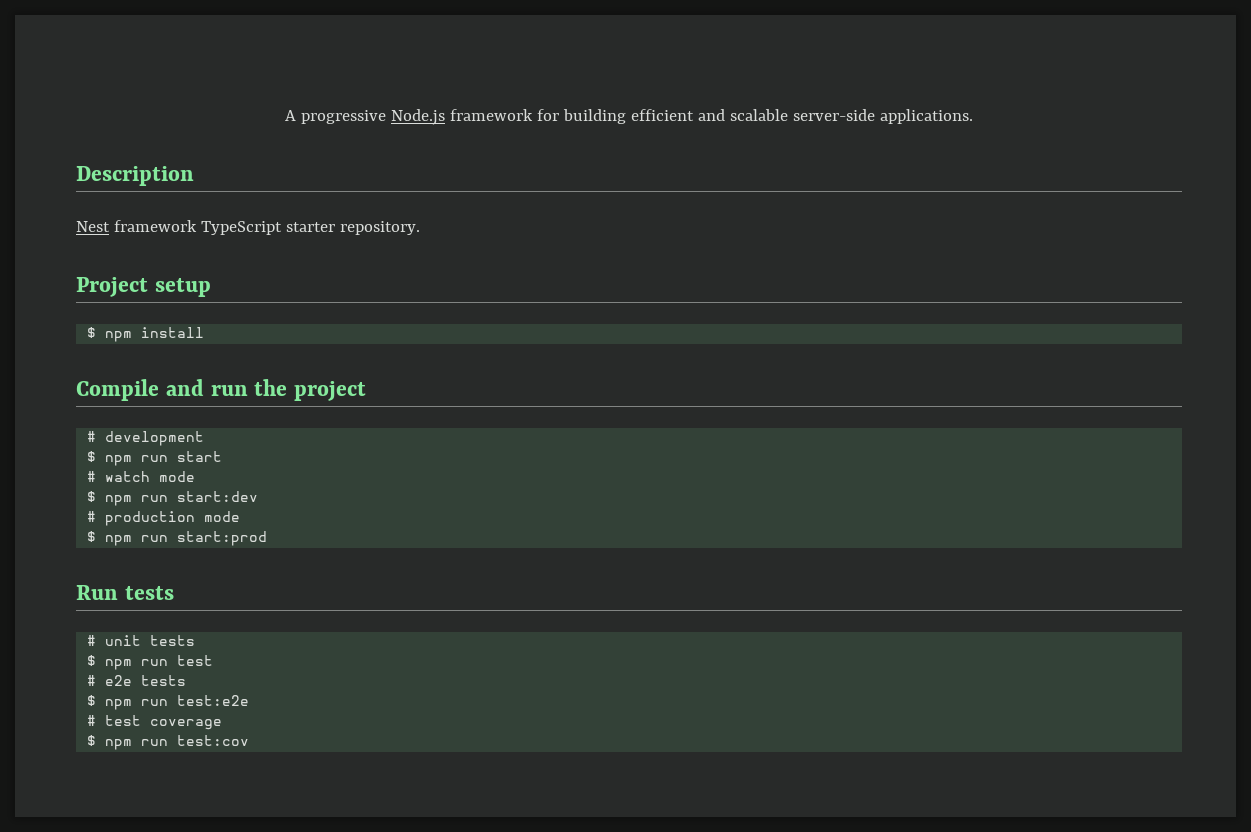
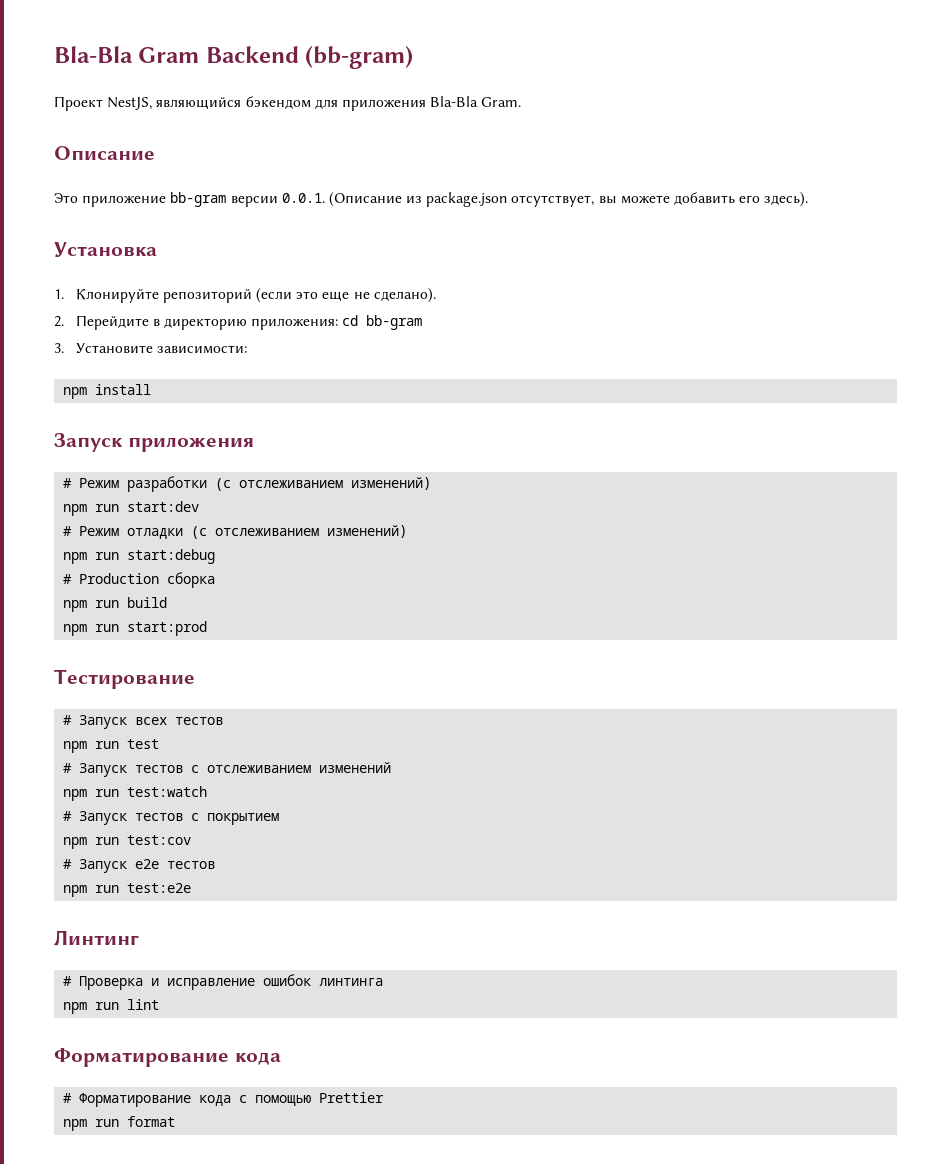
[285,109,973,125] [76,166,194,186] [76,220,420,235] [76,277,211,297] [87,327,205,342] [76,379,366,401] [87,431,205,446] [87,451,223,466] [87,471,196,482] [87,491,259,506] [87,511,241,526] [87,531,97,542] A progressive Node.js framework for building efficient and scalable server-side applications. // Description // Nest framework TypeScript starter repository. // Project setup // $ npm install // Compile and run the project // # development // $ npm run start // # watch mode // $ npm run start:dev // # production mode // $ -> [54,46,414,69] [54,96,522,111] [54,146,155,160] [54,192,809,207] [54,242,157,257] [54,288,436,303] [54,315,423,330] [54,343,247,354] [63,384,152,399] [54,433,254,452] [63,476,432,492] [63,501,200,516] [63,525,408,539] [63,549,216,564] [63,572,216,588] [63,597,168,612] Bla-Bla Gram Backend (bb-gram) // Проект NestJS, являющийся бэкендом для приложения Bla-Bla Gram. // Описание // Это приложение bb-gram версии 0.0.1. (Описание из package.json отсутствует, вы можете добавить его здесь). // Установка // 1. Клонируйте репозиторий (если это еще не сделано). // 2. Перейдите в директорию приложения: cd bb-gram // 3. Установите зависимости: // npm install // Запуск приложения // # Режим разработки (с отслеживанием изменений) // npm run start:dev // # Режим отладки (с отслеживанием изменений) // npm run start:debug // # Production сборка // npm run build //
[76,585,174,600] [87,635,196,646] [87,655,97,666] Run tests // # unit tests // $ -> [54,669,195,689] [63,715,224,729] Тестирование // # Запуск всех тестов //
[105,675,187,686] [87,695,97,706] e2e tests // $ -> [79,762,392,777] [63,786,208,801] [63,811,280,825] [63,835,192,849] [63,859,216,873] Запуск тестов с отслеживанием изменений // npm run test:watch // # Запуск тестов с покрытием // npm run test:cov // # Запуск e2e тестов //
[87,715,223,730] [87,735,250,750] // # test coverage // $ npm run test:cov -> [54,930,139,946] [63,974,384,990] [63,999,160,1014] [54,1048,281,1067] [63,1092,385,1107] [63,1116,176,1131] // Линтинг // # Проверка и исправление ошибок линтинга // npm run lint // Форматирование кода // # Форматирование кода с помощью Prettier // npm run format

